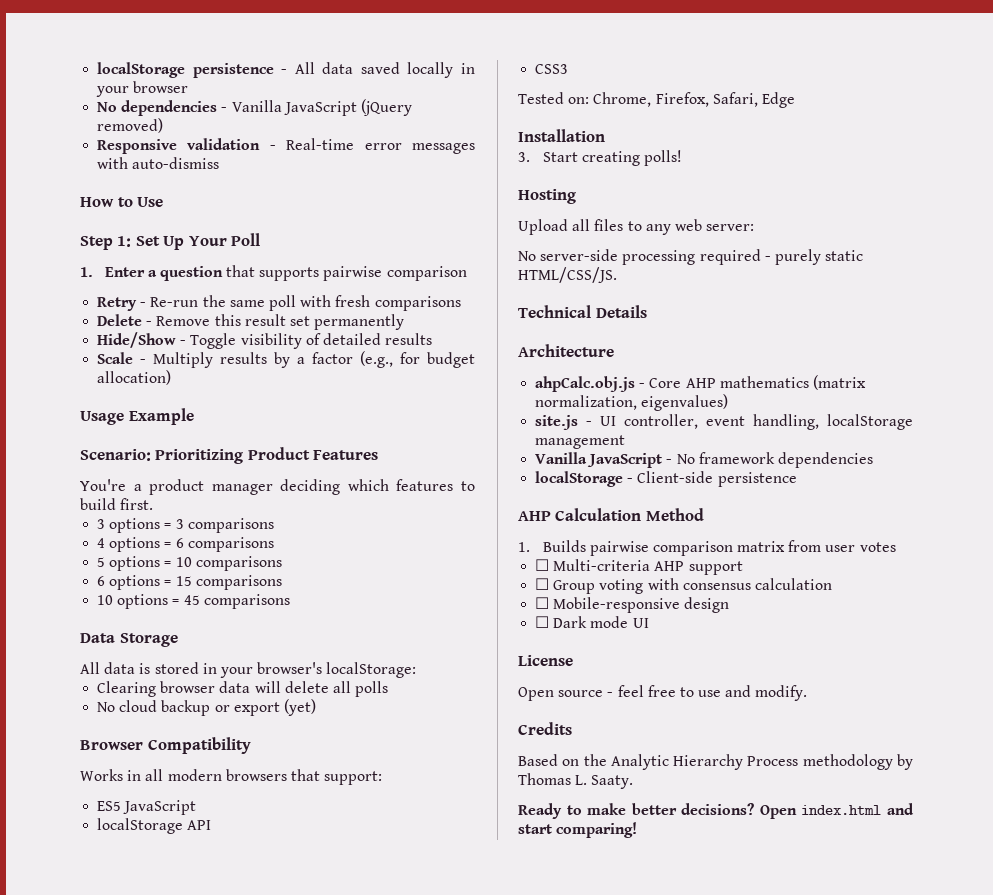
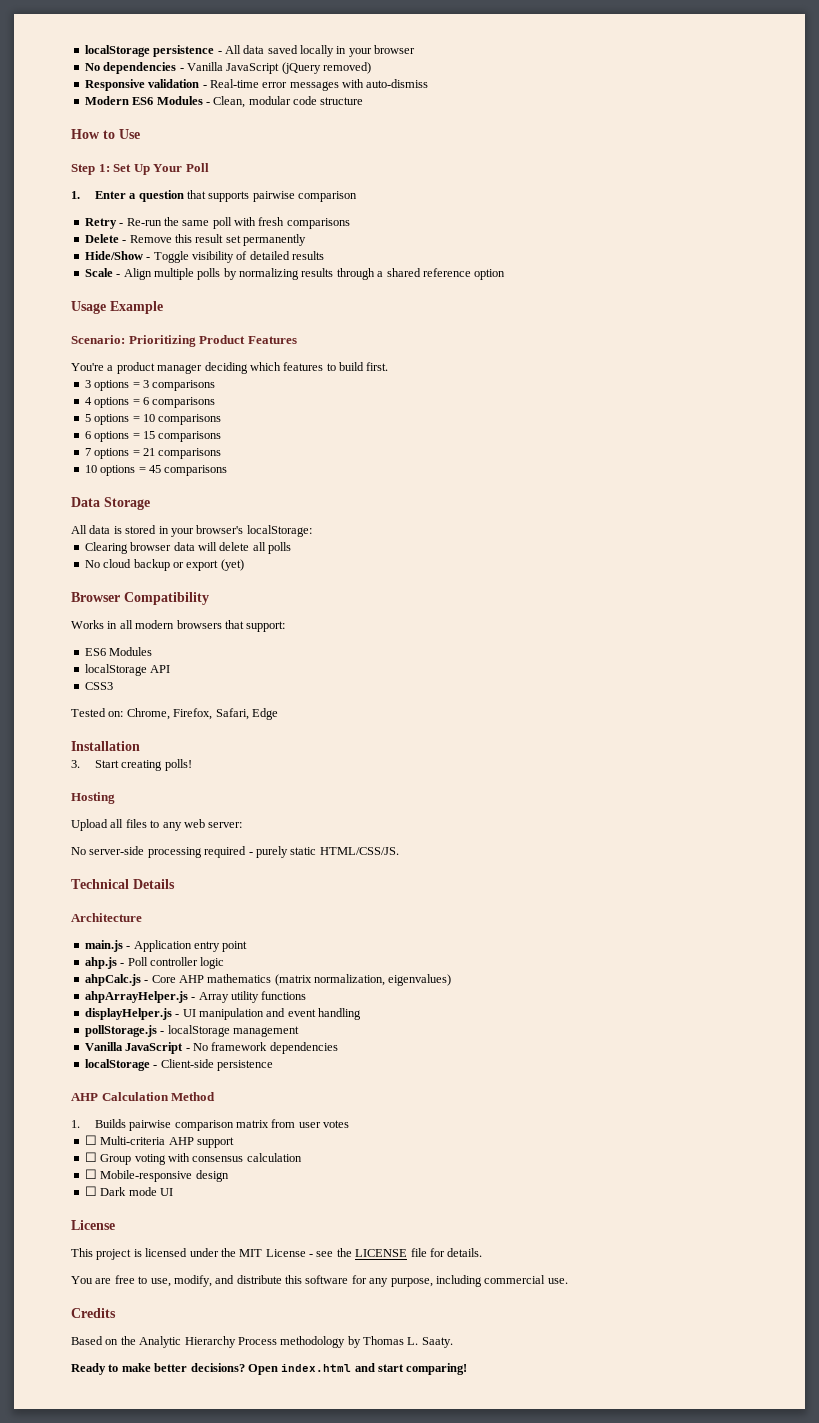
(220, 163) none -> [84,96,364,108] // Modern ES6 Modules - Clean, modular code structure
[153,351,476,368] [97,370,172,385] Multiply results by a factor (e.g., for budget allocation) -> [123,268,506,280] Align multiple polls by normalizing results through a shared reference option
(282, 582) none -> [84,448,222,459] // 7 options = 21 comparisons
[97,800,197,815] ES5 JavaScript -> [84,647,153,656] ES6 Modules
[535,376,636,392] ahpCalc.obj.js -> [84,940,248,952] [84,957,225,969] [84,974,141,986] main.js - Application entry point // ahp.js - Poll controller logic // ahpCalc.js
[535,414,820,430] site.js - UI controller, event handling, -> [84,991,307,1003] [84,1008,361,1020] [84,1025,165,1037] ahpArrayHelper.js - Array utility functions // displayHelper.js - UI manipulation and event handling // pollStorage.js -
[518,685,808,701] Open source - feel free to use and modify. -> [71,1248,483,1260] [71,1275,568,1287] This project is licensed under the MIT License - see the LICENSE file for details. // You are free to use, modify, and distribute this software for any purpose, including commercial use.

